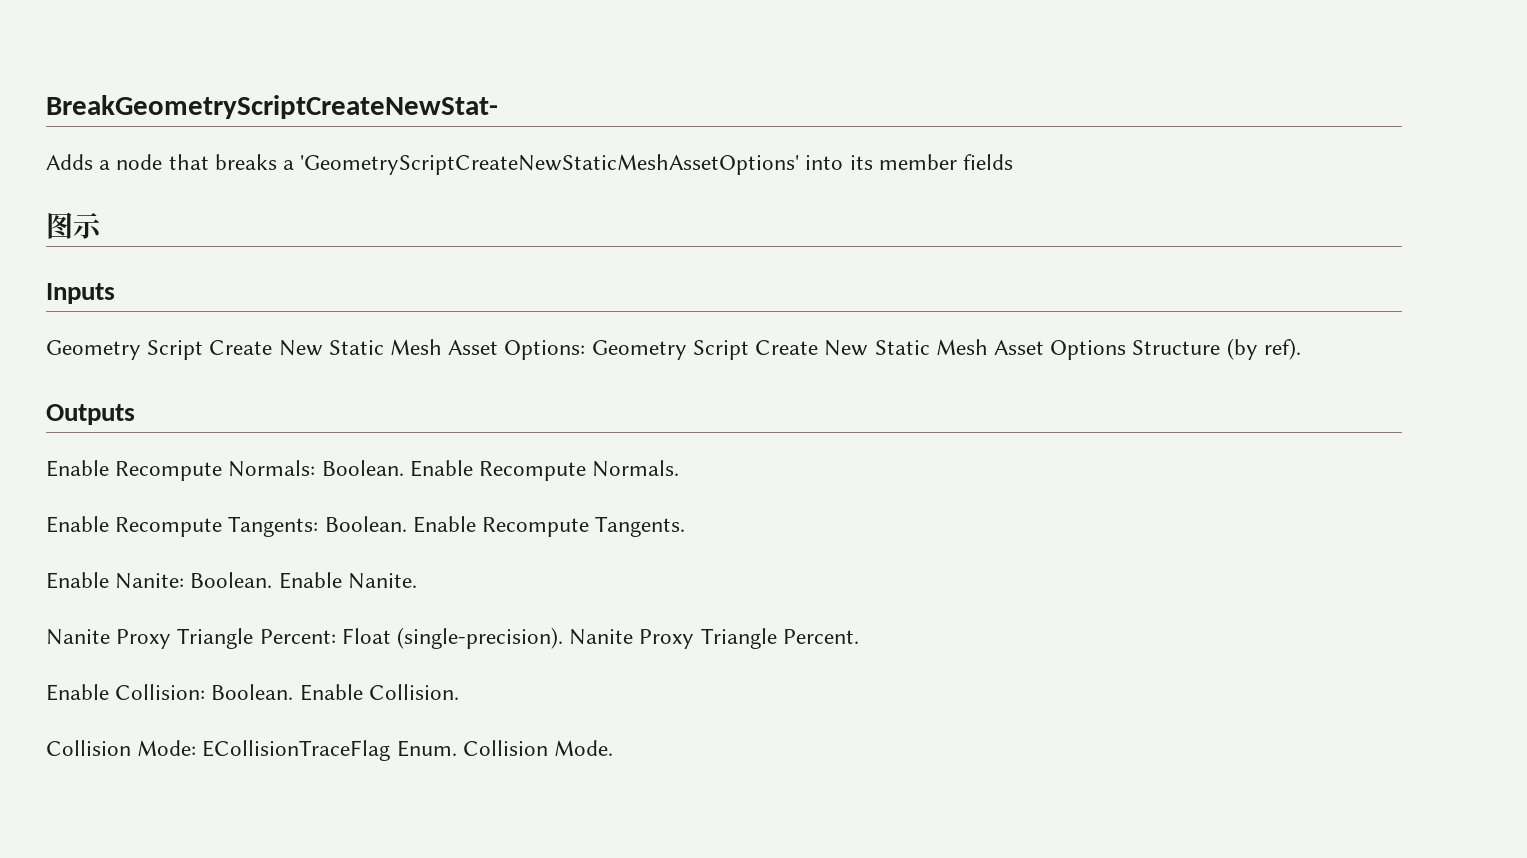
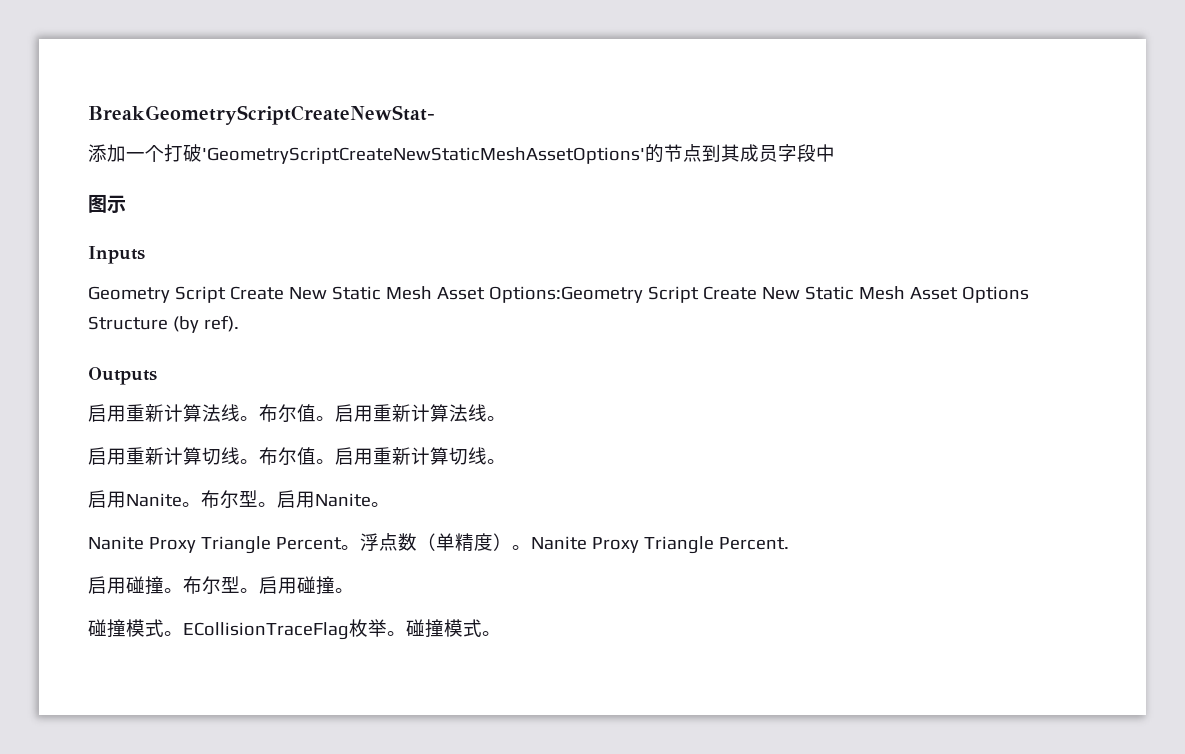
[46,154,1014,175] Adds a node that breaks a 'GeometryScriptCreateNewStaticMeshAssetOptions' into its member fields -> [88,144,835,164] 添加一个打破'GeometryScriptCreateNewStaticMeshAssetOptions'的节点到其成员字段中
[504,340,687,360] Options: Geometry -> [488,286,643,303] Options:Geometry
[46,460,680,481] [46,516,686,537] [46,572,417,589] [46,627,859,649] [46,684,459,701] [46,740,614,761] Enable Recompute Normals: Boolean. Enable Recompute Normals. // Enable Recompute Tangents: Boolean. Enable Recompute Tangents. // Enable Nanite: Boolean. Enable Nanite. // Nanite Proxy Triangle Percent: Float (single-precision). Nanite Proxy Triangle Percent. // Enable Collision: Boolean. Enable Collision. // Collision Mode: ECollisionTraceFlag Enum. Collision Mode. -> [88,404,506,422] [88,447,506,465] [88,490,390,508] [88,533,789,554] [88,576,354,595] [88,619,501,640] 启用重新计算法线。布尔值。启用重新计算法线。 // 启用重新计算切线。布尔值。启用重新计算切线。 // 启用Nanite。布尔型。启用Nanite。 // Nanite Proxy Triangle Percent。浮点数（单精度）。Nanite Proxy Triangle Percent. // 启用碰撞。布尔型。启用碰撞。 // 碰撞模式。ECollisionTraceFlag枚举。碰撞模式。

